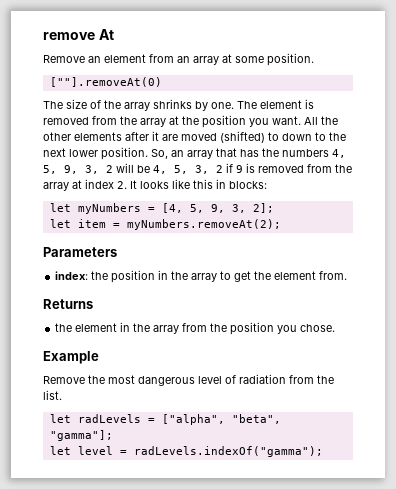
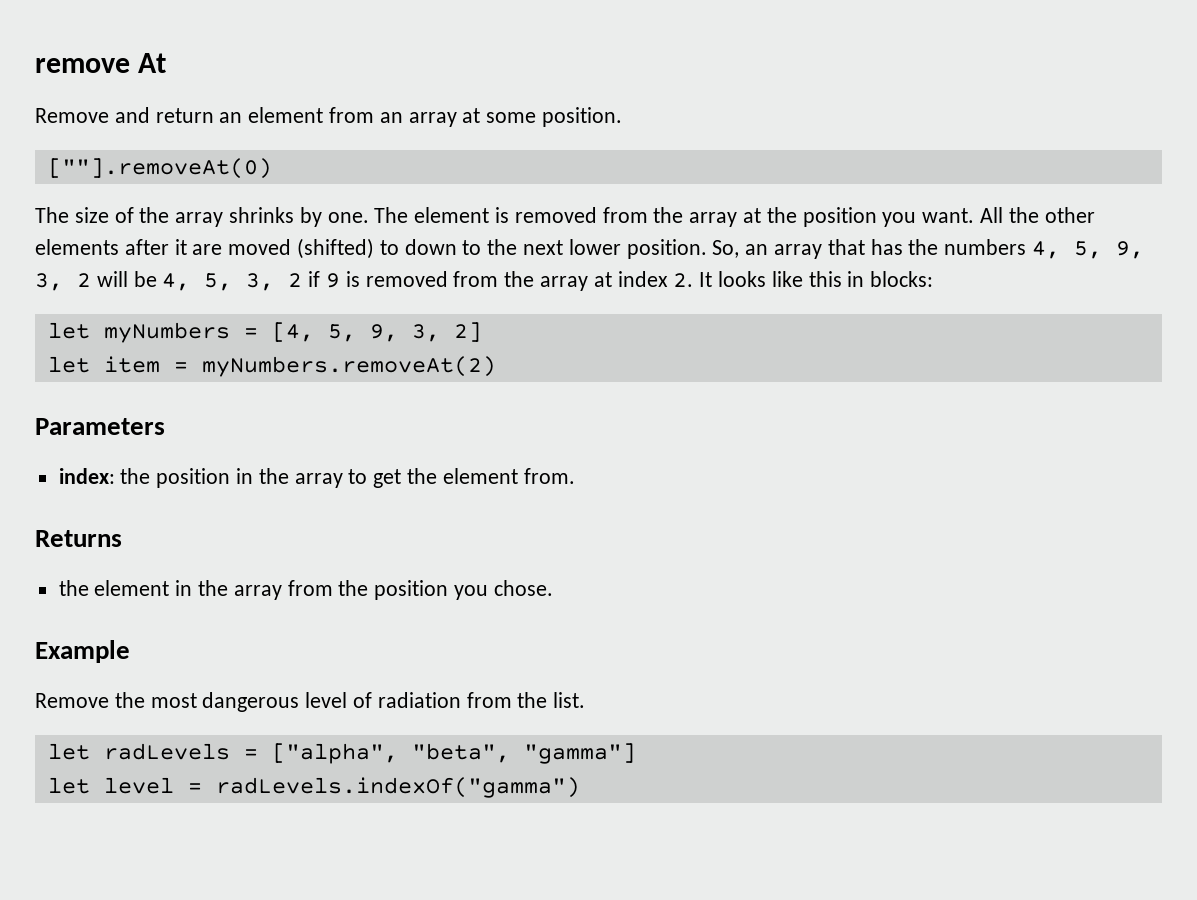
(85, 59) none -> [114,107,214,123] and return
[252,203,274,213] 2]; -> [453,322,482,342] 2]
[126,219,281,230] myNumbers.removeAt(2); -> [201,356,496,377] myNumbers.removeAt(2)
[49,430,113,441] "gamma"]; -> [523,743,636,764] "gamma"]
[133,446,323,457] radLevels.indexOf("gamma"); -> [215,777,580,798] radLevels.indexOf("gamma")

